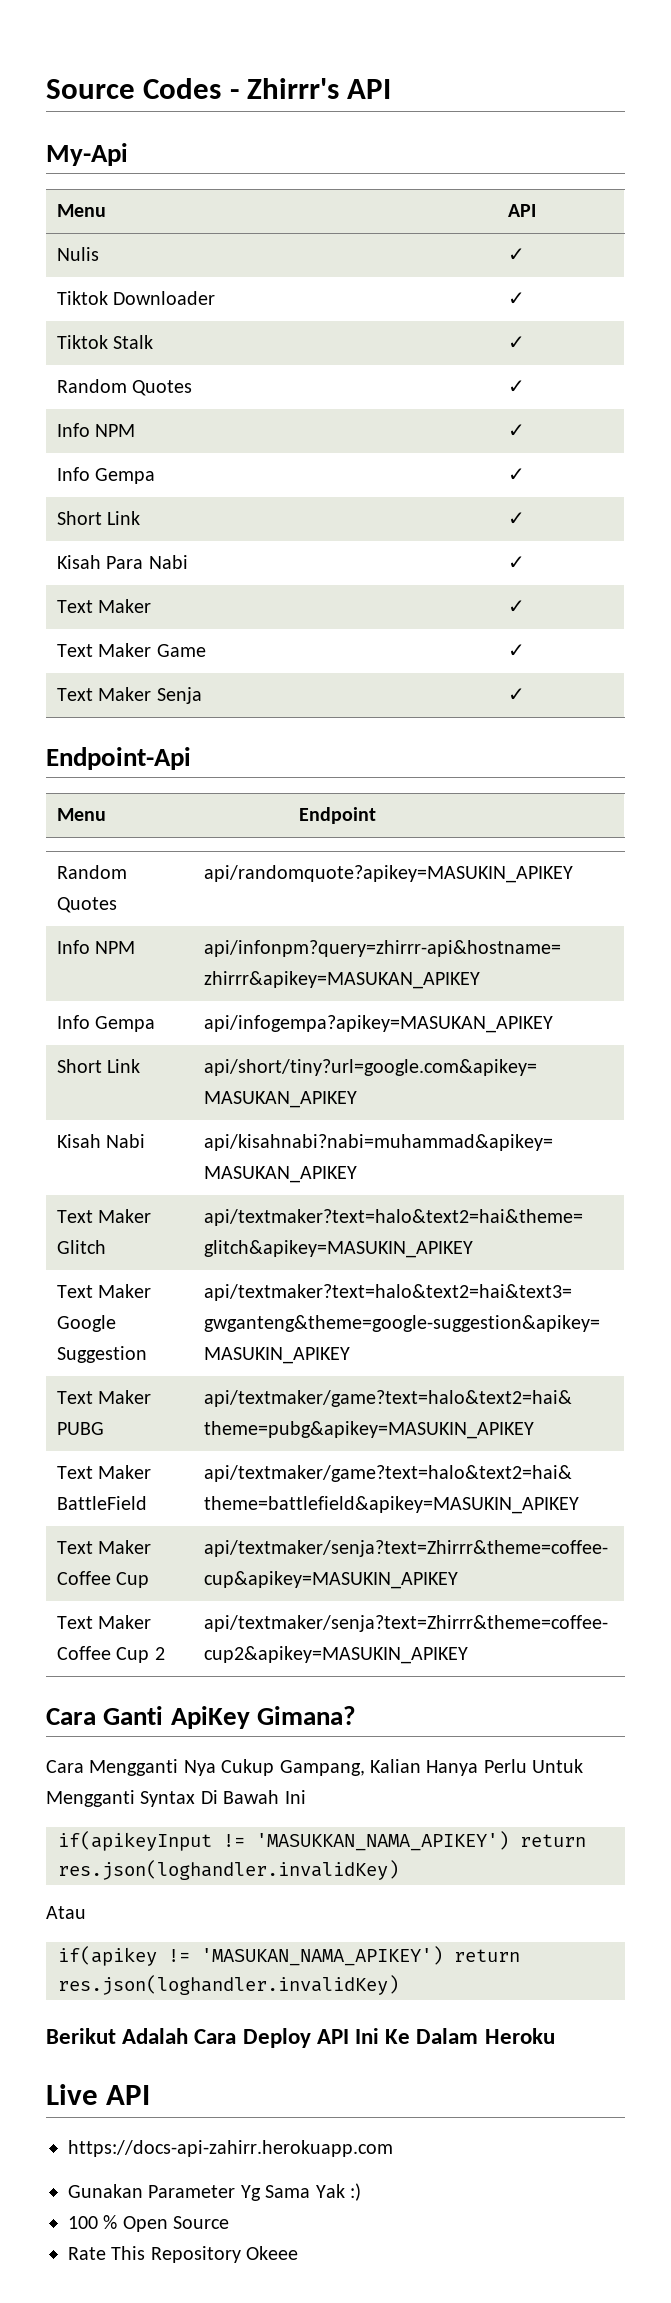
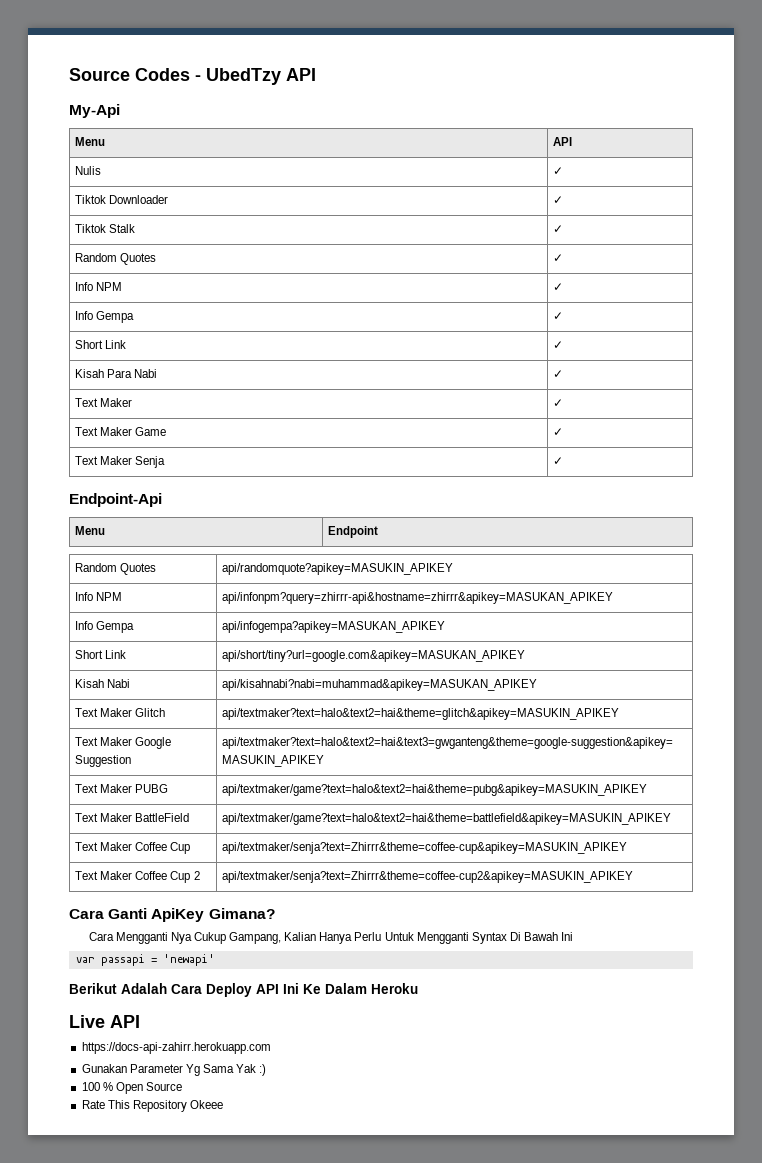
[247,78,340,99] Zhirrr's -> [206,68,281,85] UbedTzy
[58,1831,586,1851] [58,1860,399,1880] [46,1906,86,1919] [58,1946,520,1966] [58,1975,399,1995] if(apikeyInput != 'MASUKKAN_NAMA_APIKEY') return res.json(loghandler.invalidKey) // Atau // if(apikey != 'MASUKAN_NAMA_APIKEY') return res.json(loghandler.invalidKey) -> [75,954,215,966] var passapi = 'newapi'

